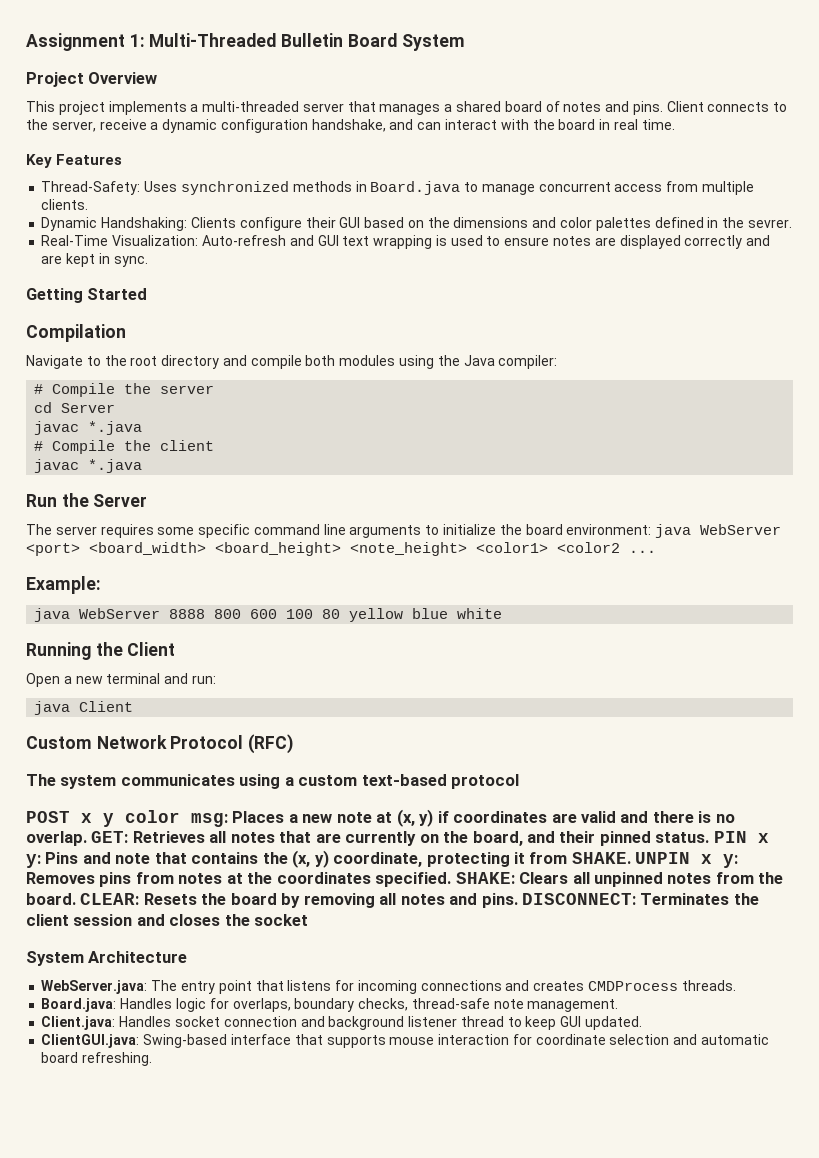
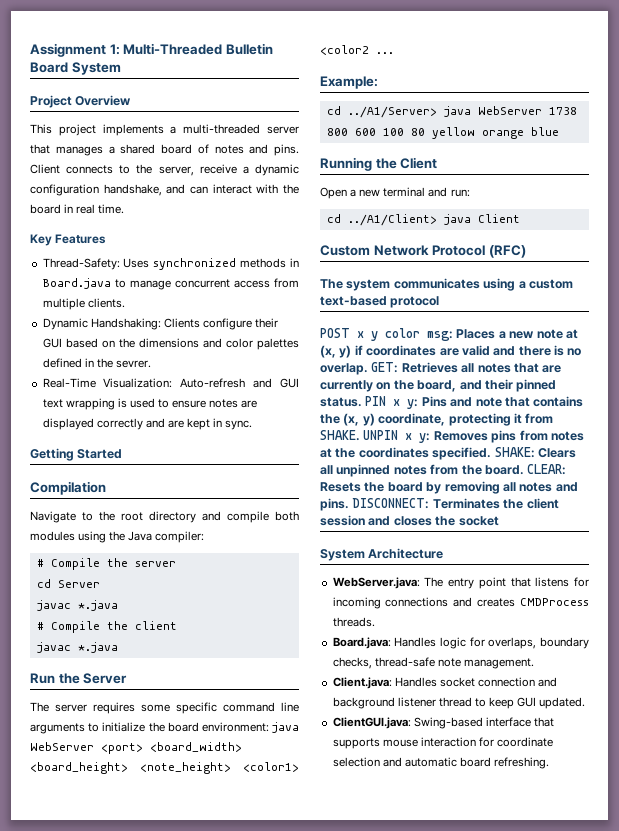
[34,608,206,622] java WebServer 8888 -> [326,106,577,118] cd ../A1/Server> java WebServer 1738
(404, 615) none -> [481,130,524,139] orange
[457,608,503,619] white -> (559, 131) none
(216, 679) none -> [326,214,437,226] cd ../A1/Client>

